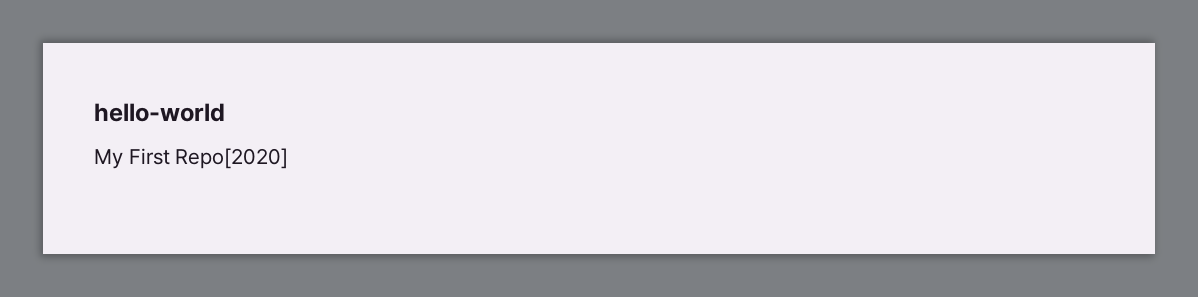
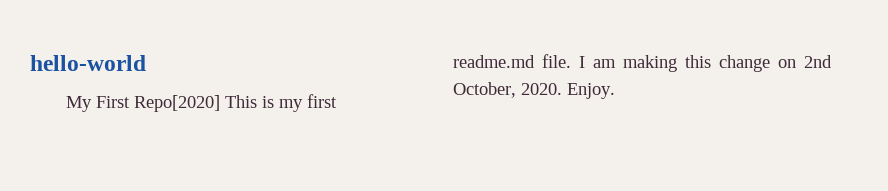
(289, 158) none -> [225,94,338,112] [453,54,832,72] [453,82,615,99] This is my first readme.md file. I am making this change on 2nd October, 2020. Enjoy.

